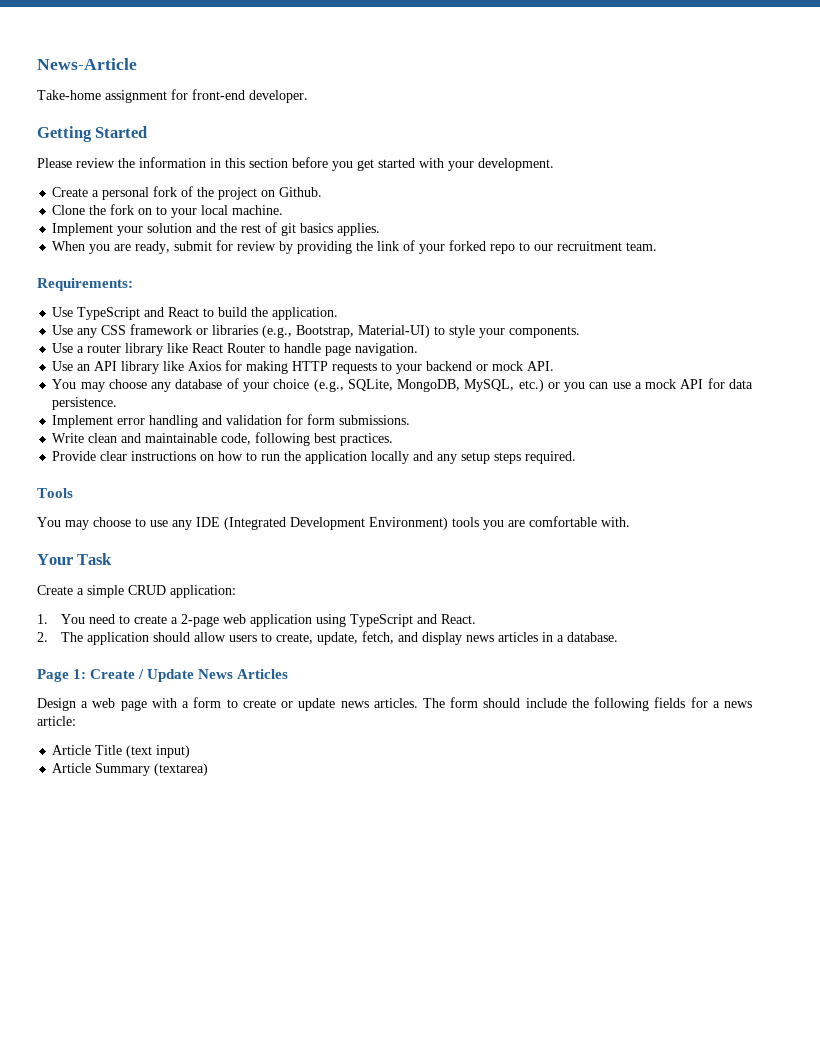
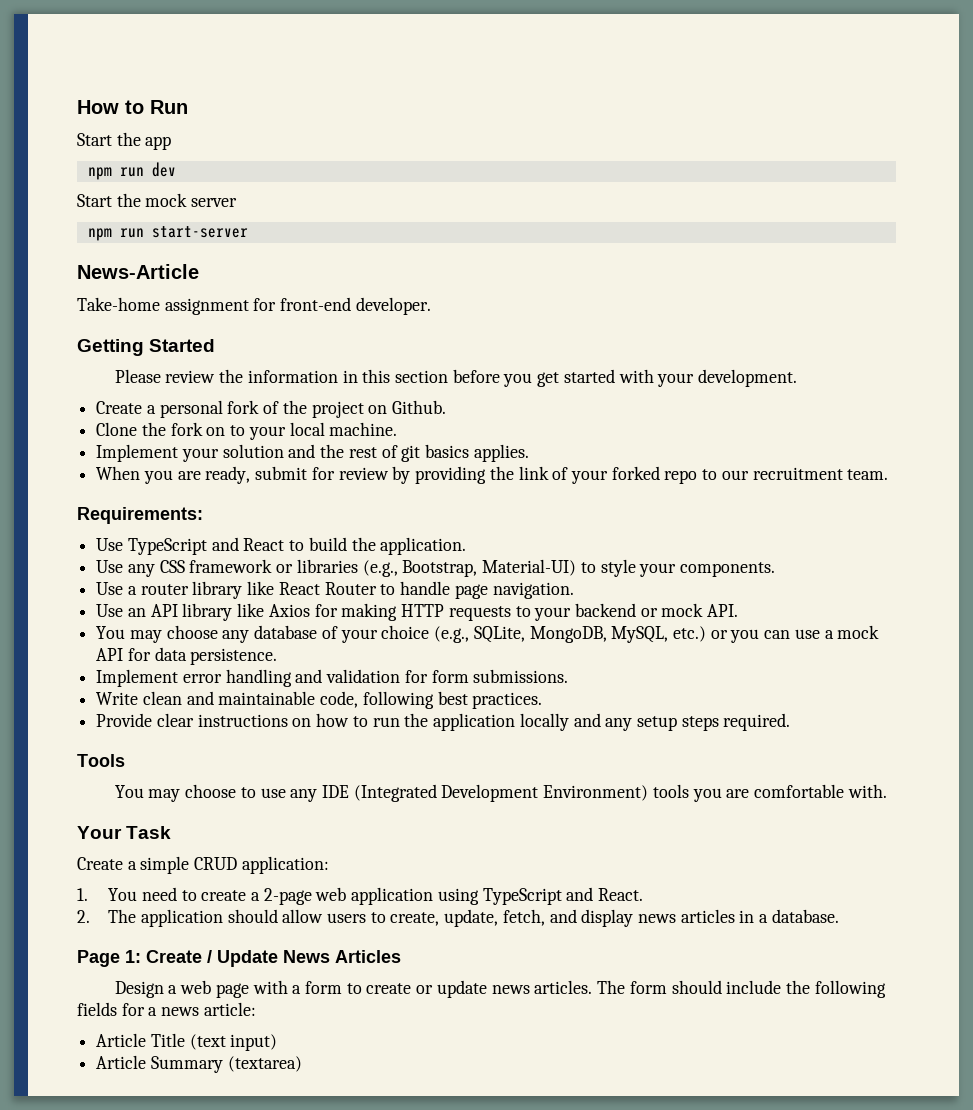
(37, 64) none -> [77,100,188,114] [77,132,172,150] [87,162,176,180] [77,193,238,207] [87,226,248,241] How to Run // Start the app // npm run dev // Start the mock server // npm run start-server //

